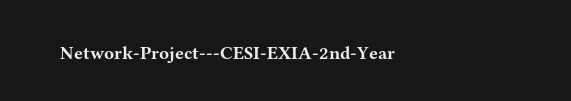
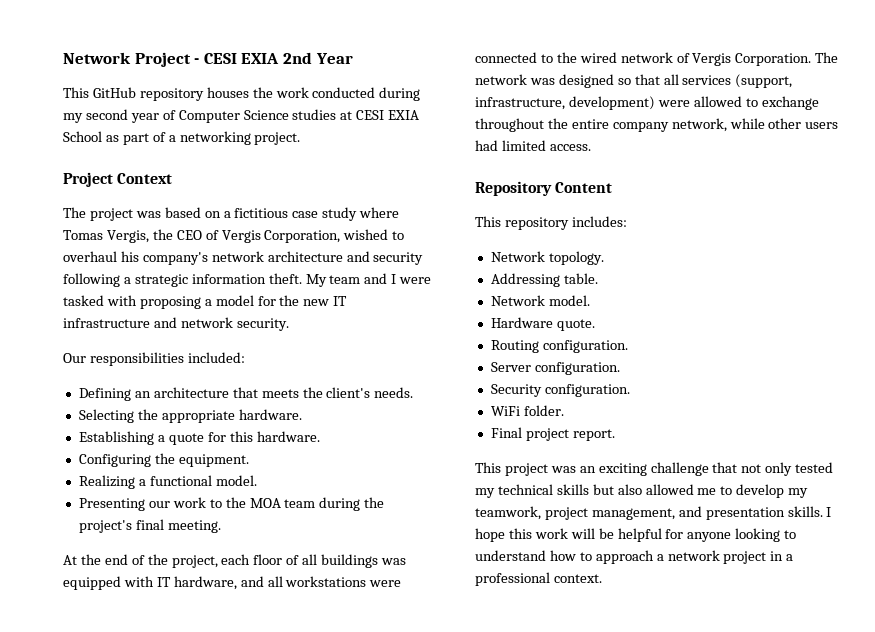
[60,46,395,63] Network-Project---CESI-EXIA-2nd-Year -> [63,52,353,67] [63,87,421,101] [63,109,420,123] [63,131,301,145] [63,172,173,187] [63,207,400,221] [63,229,405,243] [63,251,424,265] [63,273,432,287] [63,295,348,309] [63,317,289,331] [63,352,245,366] [78,387,414,401] [78,409,302,423] [78,431,320,445] [78,453,249,467] [78,475,257,489] [78,497,385,511] [78,519,221,533] [63,554,407,568] [63,576,402,590] [475,52,839,66] [475,74,793,88] [475,96,819,110] [475,118,839,132] [475,140,591,151] [475,181,613,196] [475,216,627,230] [490,251,604,265] [490,273,598,287] [490,295,590,306] [490,317,595,331] [490,340,628,353] [490,362,620,375] [490,384,630,397] [490,405,564,416] [490,427,615,441] [475,462,834,476] [475,484,809,498] [475,506,832,520] [475,528,797,542] [475,550,794,564] [475,572,602,586] Network Project - CESI EXIA 2nd Year // This GitHub repository houses the work conducted during my second year of Computer Science studies at CESI EXIA School as part of a networking project. // Project Context // The project was based on a fictitious case study where Tomas Vergis, the CEO of Vergis Corporation, wished to overhaul his company's network architecture and security following a strategic information theft. My team and I were tasked with proposing a model for the new IT infrastructure and network security. // Our responsibilities included: // Defining an architecture that meets the client's needs. // Selecting the appropriate hardware. // Establishing a quote for this hardware. // Configuring the equipment. // Realizing a functional model. // Presenting our work to the MOA team during the project's final meeting. // At the end of the project, each floor of all buildings was equipped with IT hardware, and all workstations were connected to the wired network of Vergis Corporation. The network was designed so that all services (support, infrastructure, development) were allowed to exchange throughout the entire company network, while other users had limited access. // Repository Content // This repository includes: // Network topology. // Addressing table. // Network model. // Hardware quote. // Routing configuration. // Server configuration. // Security configuration. // WiFi folder. // Final project report. // This project was an exciting challenge that not only tested my technical skills but also allowed me to develop my teamwork, project management, and presentation skills. I hope this work will be helpful for anyone looking to understand how to approach a network project in a professional context.

